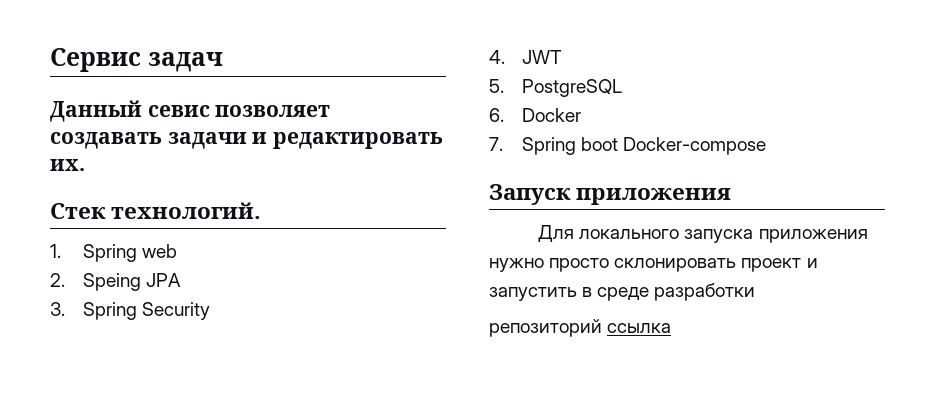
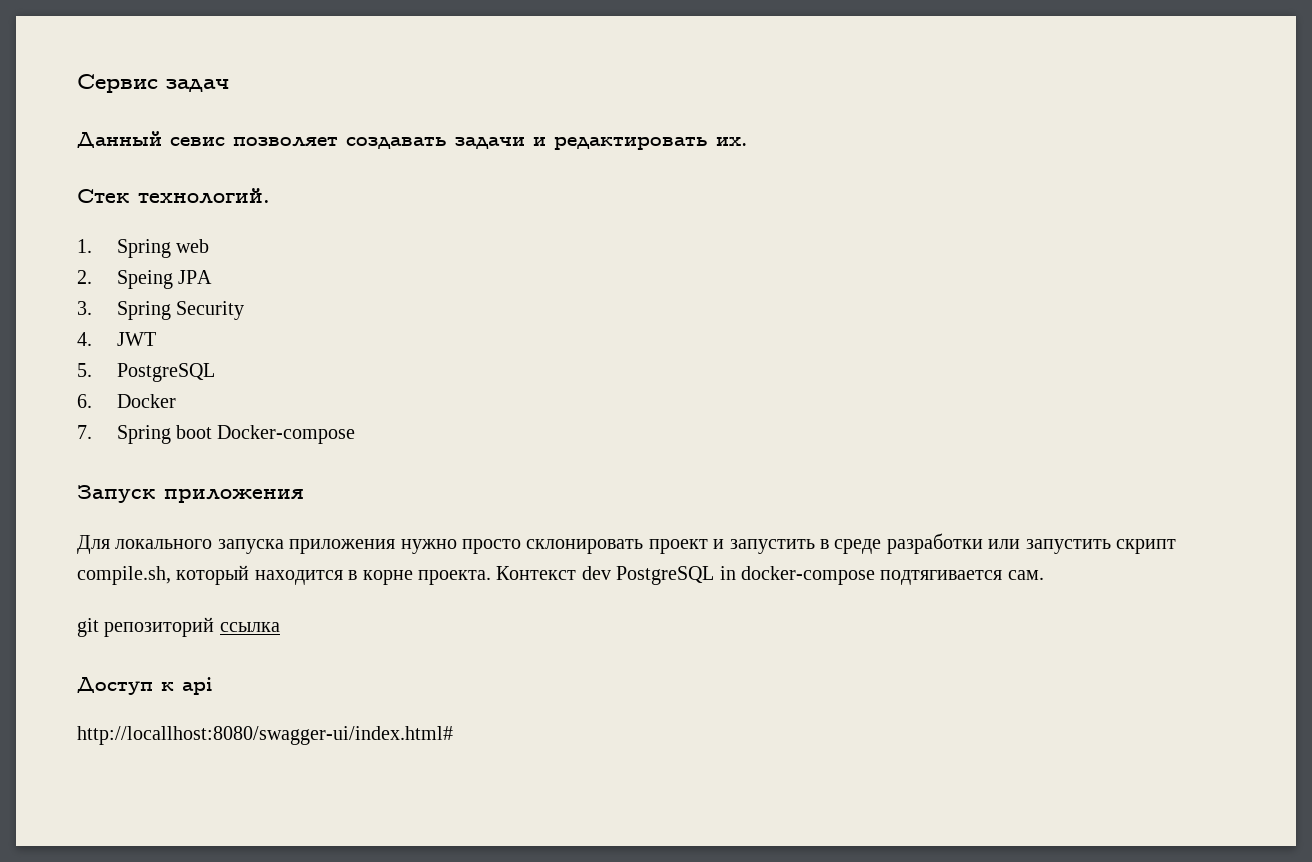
[489,319,672,337] // репозиторий ссылка -> [988,539,1176,554] [77,565,1044,585] [77,617,280,637] [77,677,213,695] [77,726,453,745] или запустить скрипт compile.sh, который находится в корне проекта. Контекст dev PostgreSQL in docker-compose подтягивается сам. // git репозиторий ссылка // Доступ к api // http://locallhost:8080/swagger-ui/index.html#

